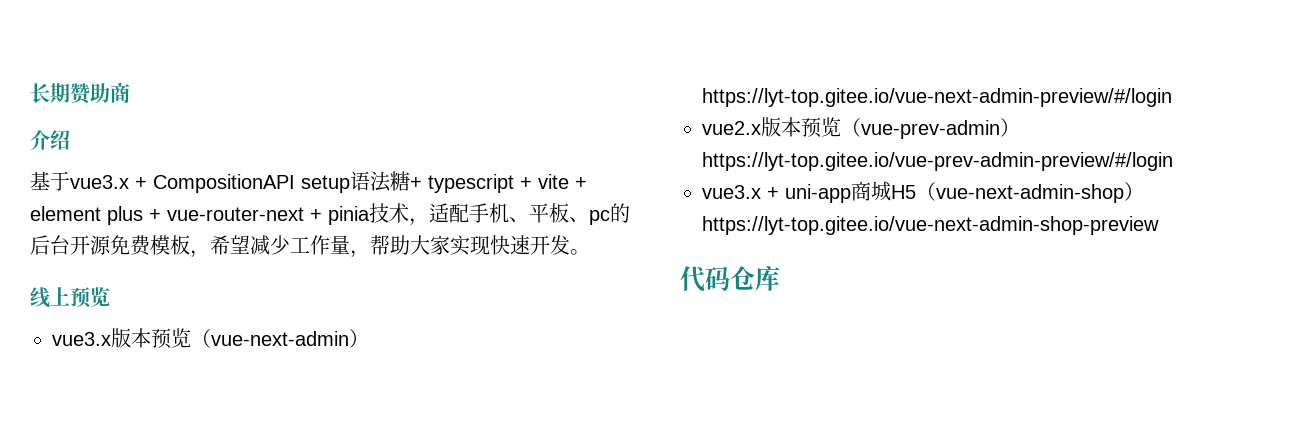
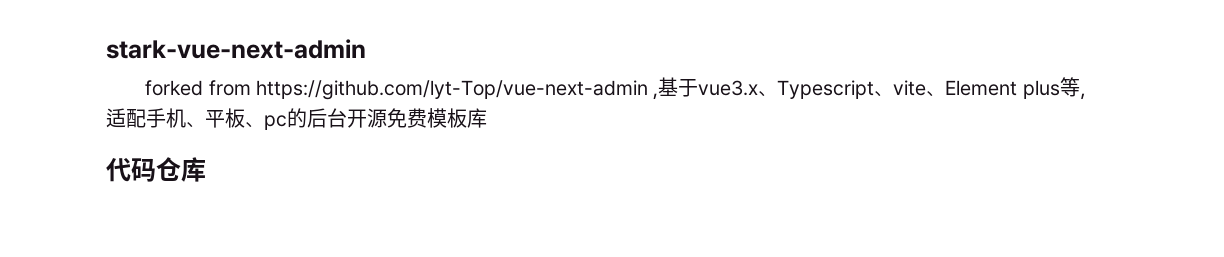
[30,82,130,105] [30,130,70,150] [30,171,587,193] [30,203,409,225] 长期赞助商 // 介绍 // 基于vue3.x + CompositionAPI setup语法糖+ typescript + vite + element plus + vue-router-next + pinia技术 -> [106,39,366,59] [145,77,1080,100] stark-vue-next-admin // forked from https://github.com/lyt-Top/vue-next-admin ,基于vue3.x、Typescript、vite、Element plus等
[190,235,590,258] [30,287,110,308] [52,328,369,349] [702,88,1172,107] [702,117,1020,139] [702,152,1173,171] [702,181,1144,203] [702,216,1159,235] ，希望减少工作量，帮助大家实现快速开发。 // 线上预览 // vue3.x版本预览（vue-next-admin）https://lyt-top.gitee.io/vue-next-admin-preview/#/login // vue2.x版本预览（vue-prev-admin）https://lyt-top.gitee.io/vue-prev-admin-preview/#/login // vue3.x + uni-app商城H5（vue-next-admin-shop）https://lyt-top.gitee.io/vue-next-admin-shop-preview -> [467,108,487,128] 库

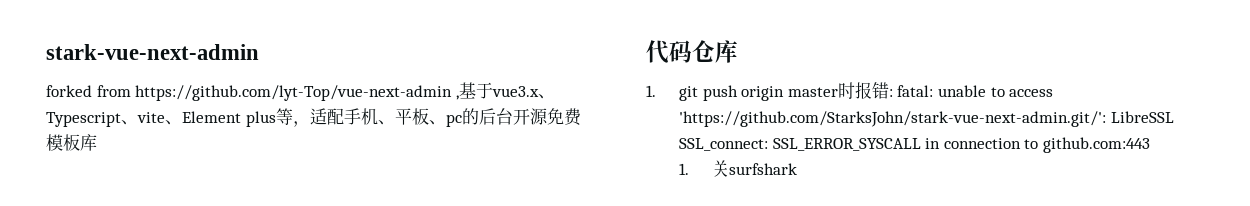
(206, 169) none -> [646,82,1054,101] [679,111,1174,127] [679,137,1150,153] [679,160,798,177] // 1. git push origin master时报错: fatal: unable to access 'https://github.com/StarksJohn/stark-vue-next-admin.git/': LibreSSL SSL_connect: SSL_ERROR_SYSCALL in connection to github.com:443 // 1.关surfshark

